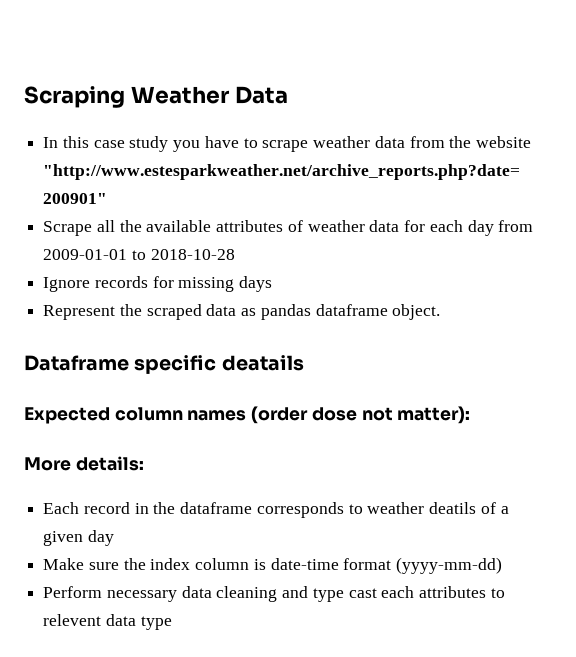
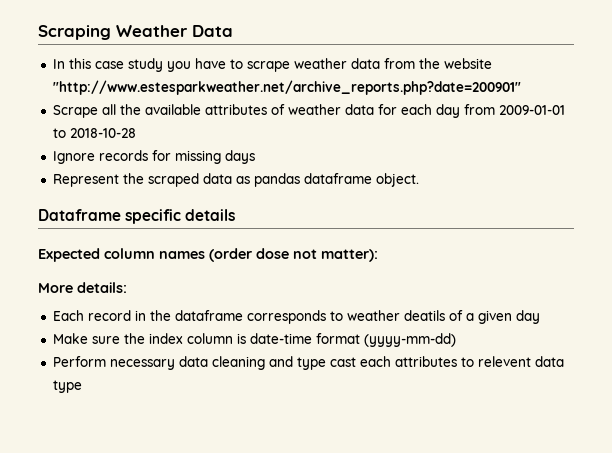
[221,355,304,371] deatails -> [185,209,236,221] details

